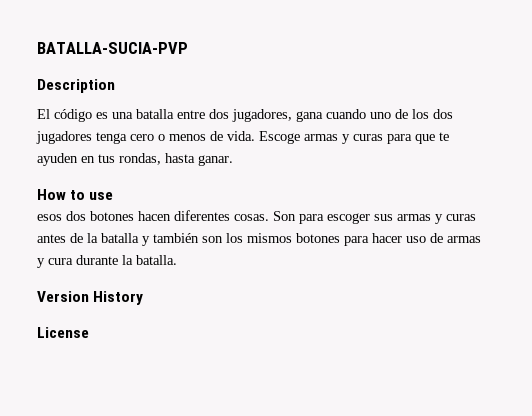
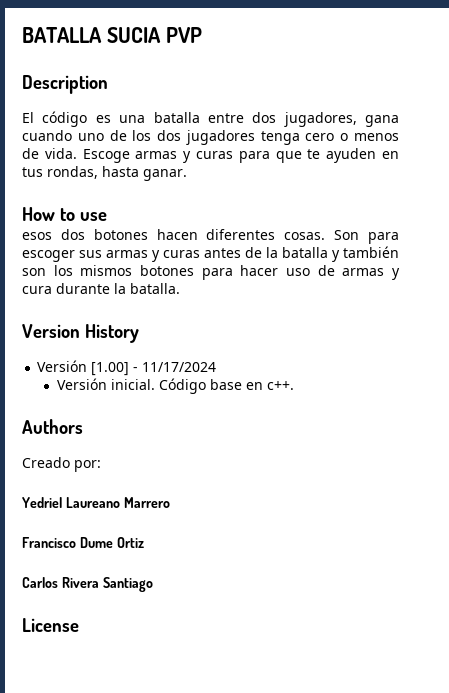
[37,42,188,54] BATALLA-SUCIA-PVP -> [22,27,202,43] BATALLA SUCIA PVP
(144, 298) none -> [37,360,217,376] [56,378,294,394] [22,419,83,434] [22,457,101,472] [22,497,170,508] [22,537,144,548] [22,577,153,592] // Versión [1.00] - 11/17/2024 // Versión inicial. Código base en c++. // Authors // Creado por: // Yedriel Laureano Marrero // Francisco Dume Ortiz // Carlos Rivera Santiago

